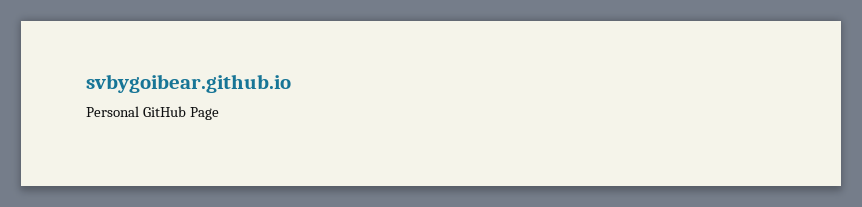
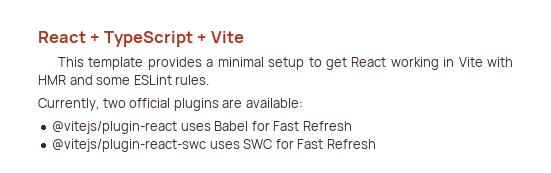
[86,74,291,93] [86,106,219,120] svbygoibear.github.io // Personal GitHub Page -> [38,31,244,47] [58,57,514,70] [38,75,210,85] [38,98,303,111] [52,121,352,134] [52,139,376,152] React + TypeScript + Vite // This template provides a minimal setup to get React working in Vite with HMR and some ESLint rules. // Currently, two official plugins are available: // @vitejs/plugin-react uses Babel for Fast Refresh // @vitejs/plugin-react-swc uses SWC for Fast Refresh

